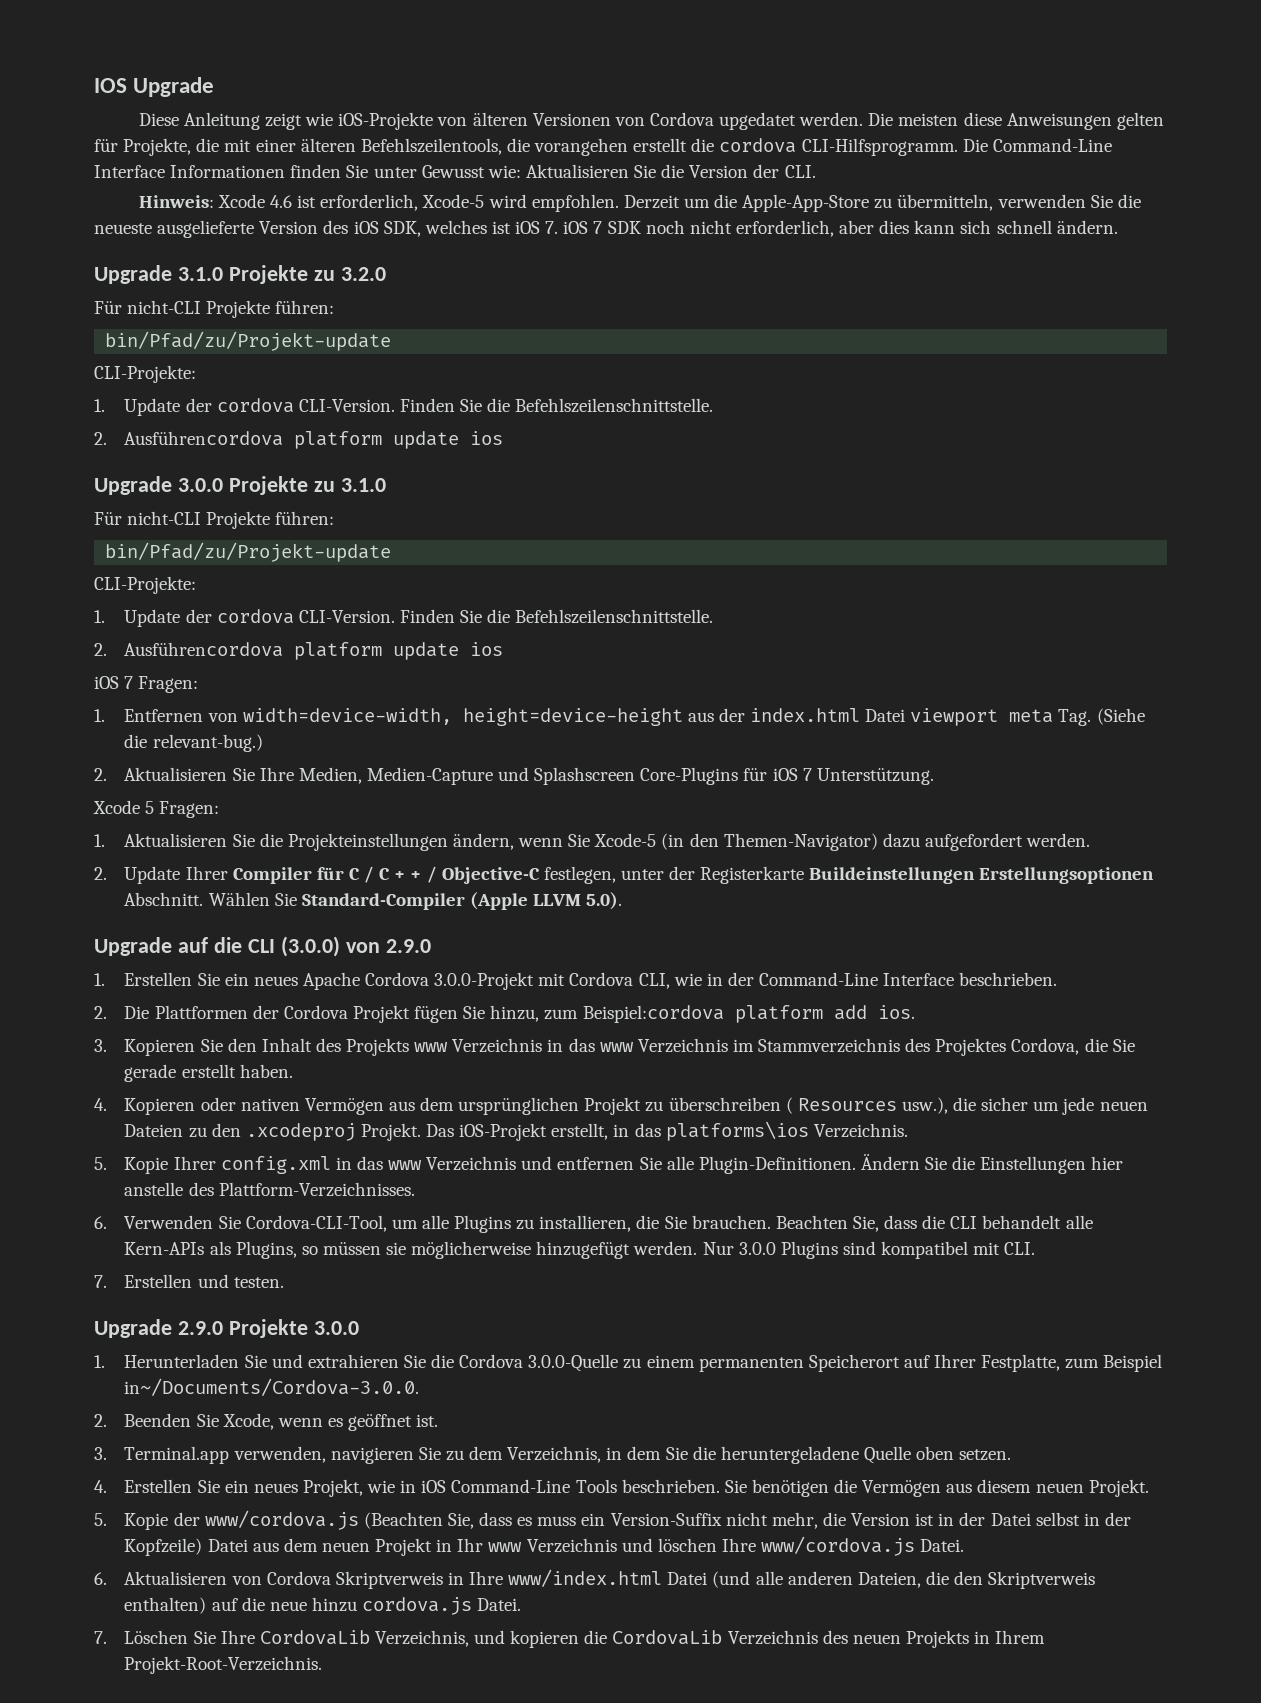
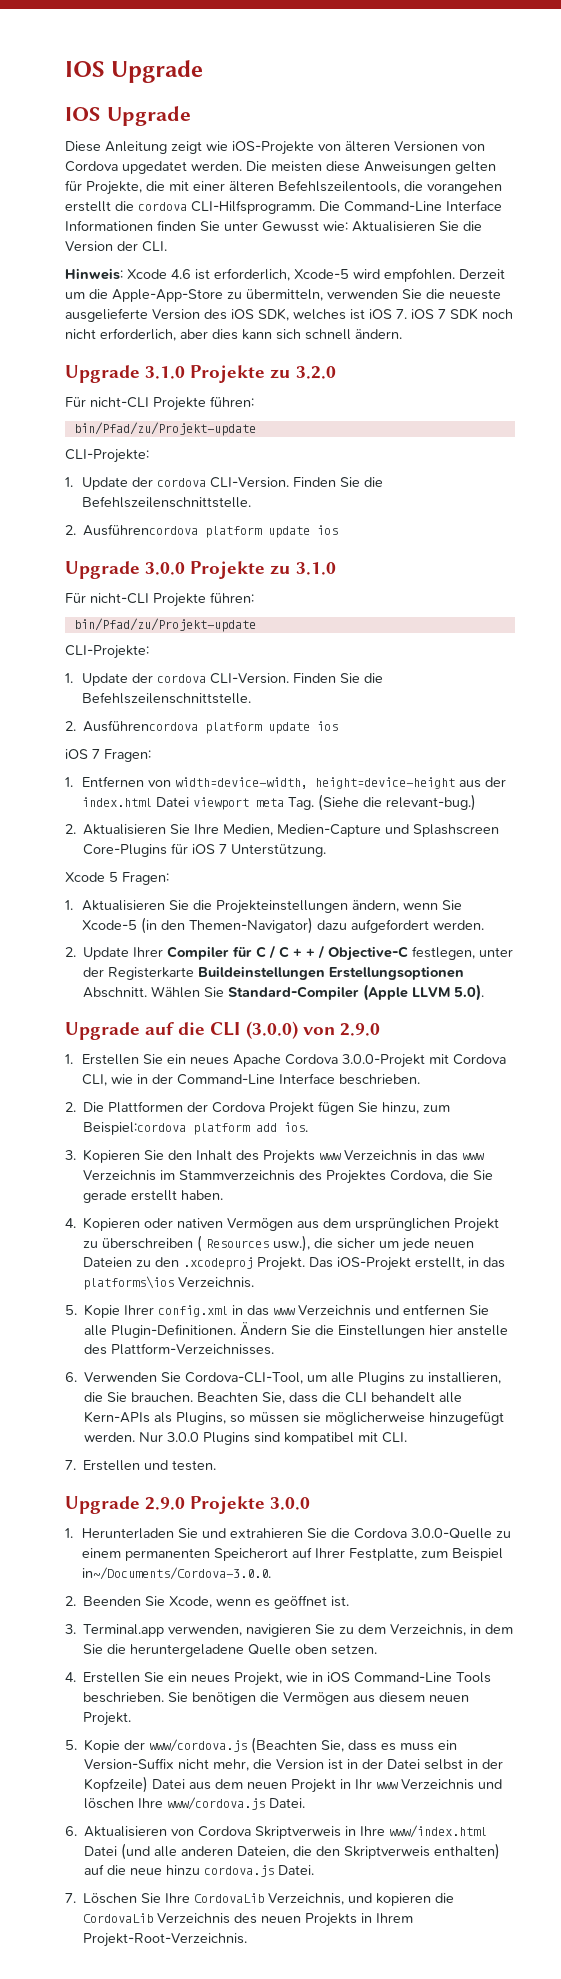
[94,77,215,97] IOS Upgrade -> [65,60,204,83] [65,106,191,126] IOS Upgrade // IOS Upgrade

